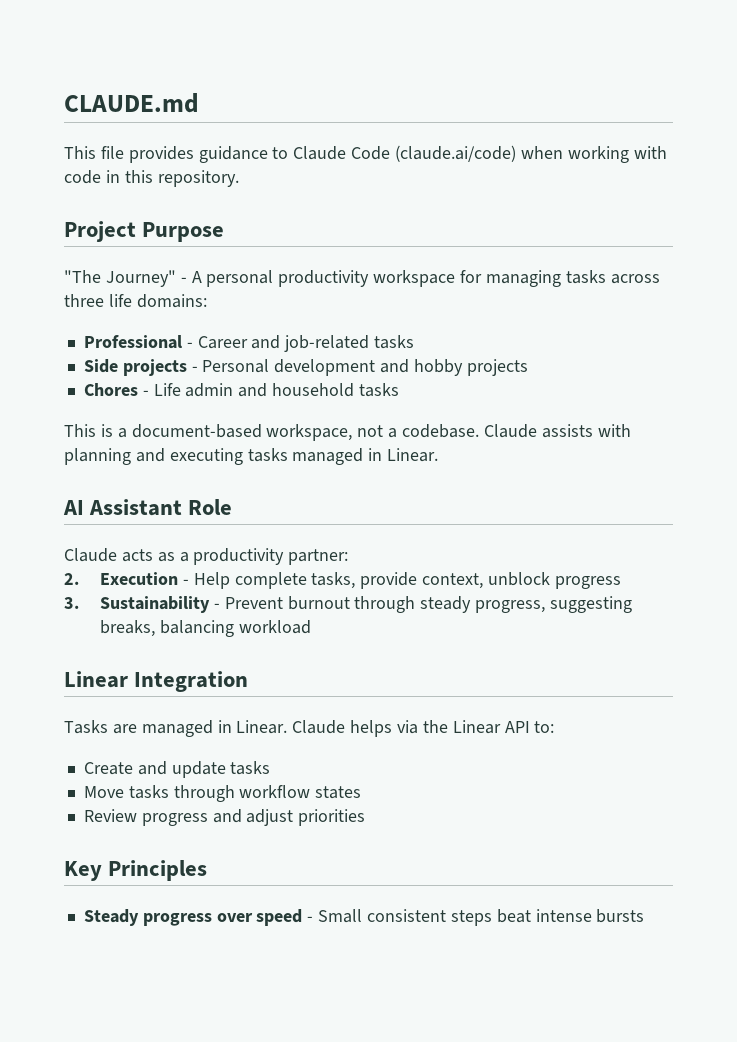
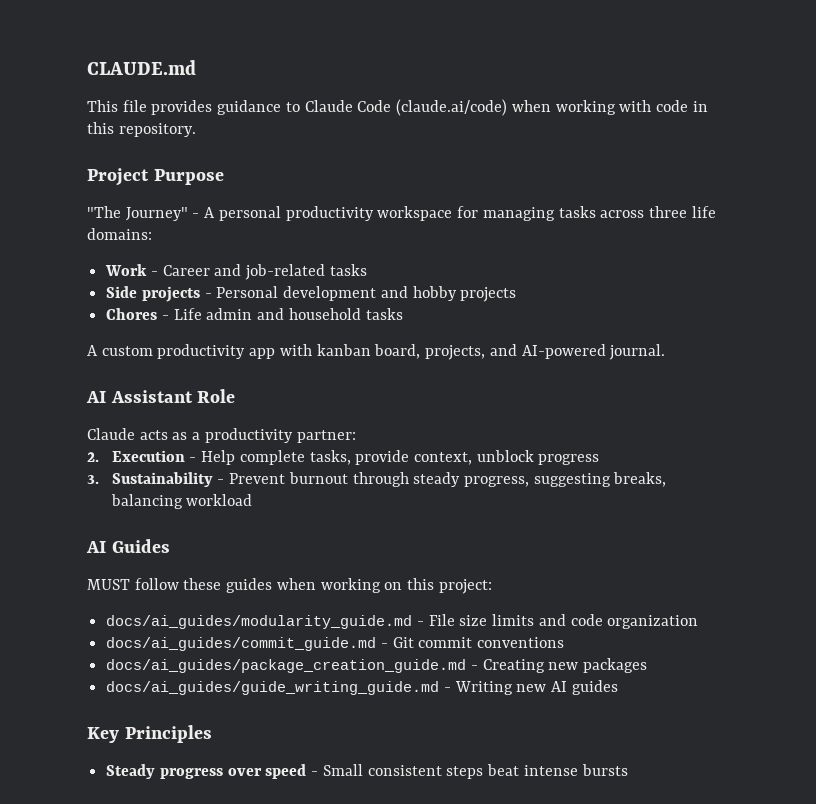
[83,335,182,349] Professional -> [105,264,148,276] Work
[64,424,631,441] [64,448,439,465] This is a document-based workspace, not a codebase. Claude assists with planning and executing tasks managed in Linear. -> [87,344,666,360] A custom productivity app with kanban board, projects, and AI-powered journal.
[64,671,249,692] [64,720,555,737] [83,761,271,778] [83,785,362,802] [83,809,366,826] Linear Integration // Tasks are managed in Linear. Claude helps via the Linear API to: // Create and update tasks // Move tasks through workflow states // Review progress and adjust priorities -> [86,539,170,553] [87,578,492,594] [106,614,699,629] [106,637,565,651] [106,658,648,673] [106,680,618,695] AI Guides // MUST follow these guides when working on this project: // docs/ai_guides/modularity_guide.md - File size limits and code organization // docs/ai_guides/commit_guide.md - Git commit conventions // docs/ai_guides/package_creation_guide.md - Creating new packages // docs/ai_guides/guide_writing_guide.md - Writing new AI guides

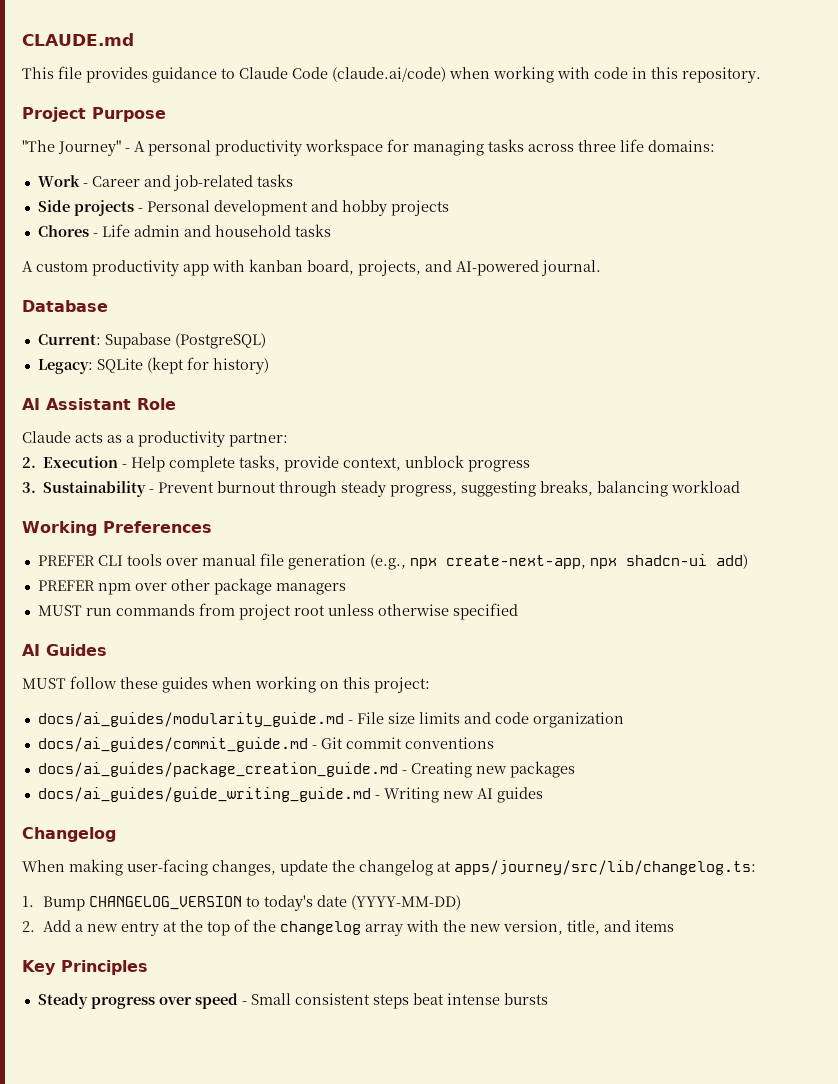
(666, 352) none -> [22,300,108,312] [37,333,266,349] [37,357,269,374] // Database // Current: Supabase (PostgreSQL) // Legacy: SQLite (kept for history)
(253, 500) none -> [22,521,212,536] [37,553,748,570] [37,578,346,595] [37,603,518,620] // Working Preferences // PREFER CLI tools over manual file generation (e.g., npx create-next-app, npx shadcn-ui add) // PREFER npm over other package managers // MUST run commands from project root unless otherwise specified
(618, 687) none -> [22,827,116,842] [22,859,756,876] [22,895,461,911] [22,919,674,936] // Changelog // When making user-facing changes, update the changelog at apps/journey/src/lib/changelog.ts: // 1. Bump CHANGELOG_VERSION to today's date (YYYY-MM-DD) // 2. Add a new entry at the top of the changelog array with the new version, title, and items

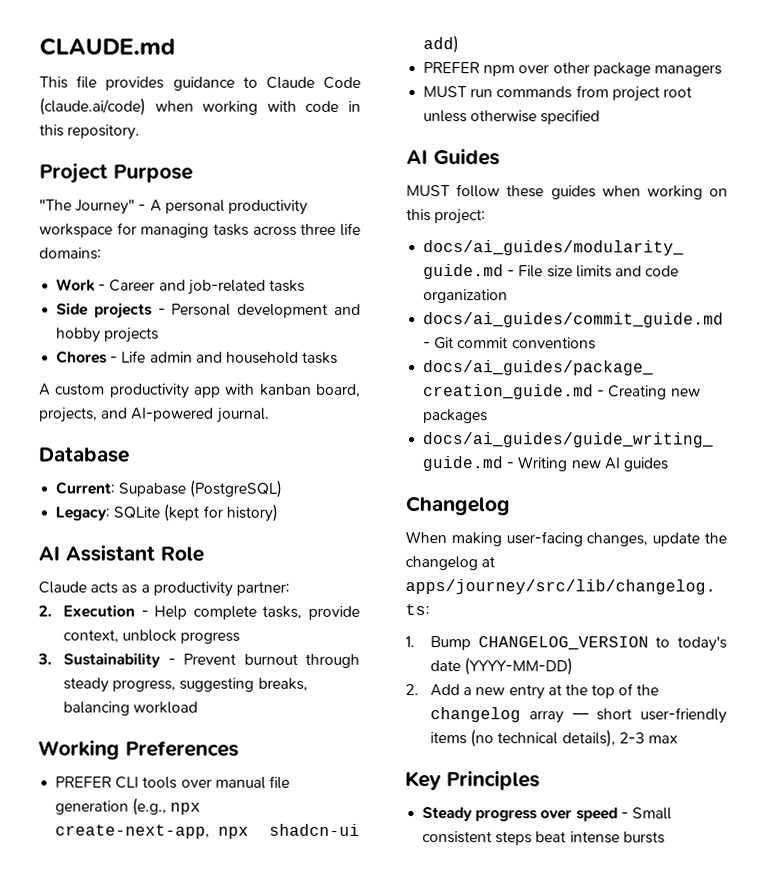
[405,920,674,935] with the new version, title, and items -> [571,707,727,724] [430,729,678,748] — short user-friendly items (no technical details), 2-3 max

